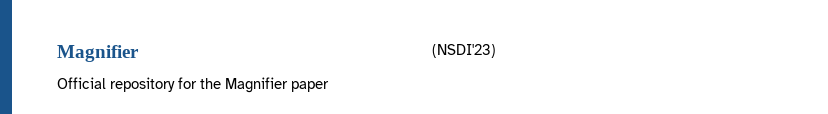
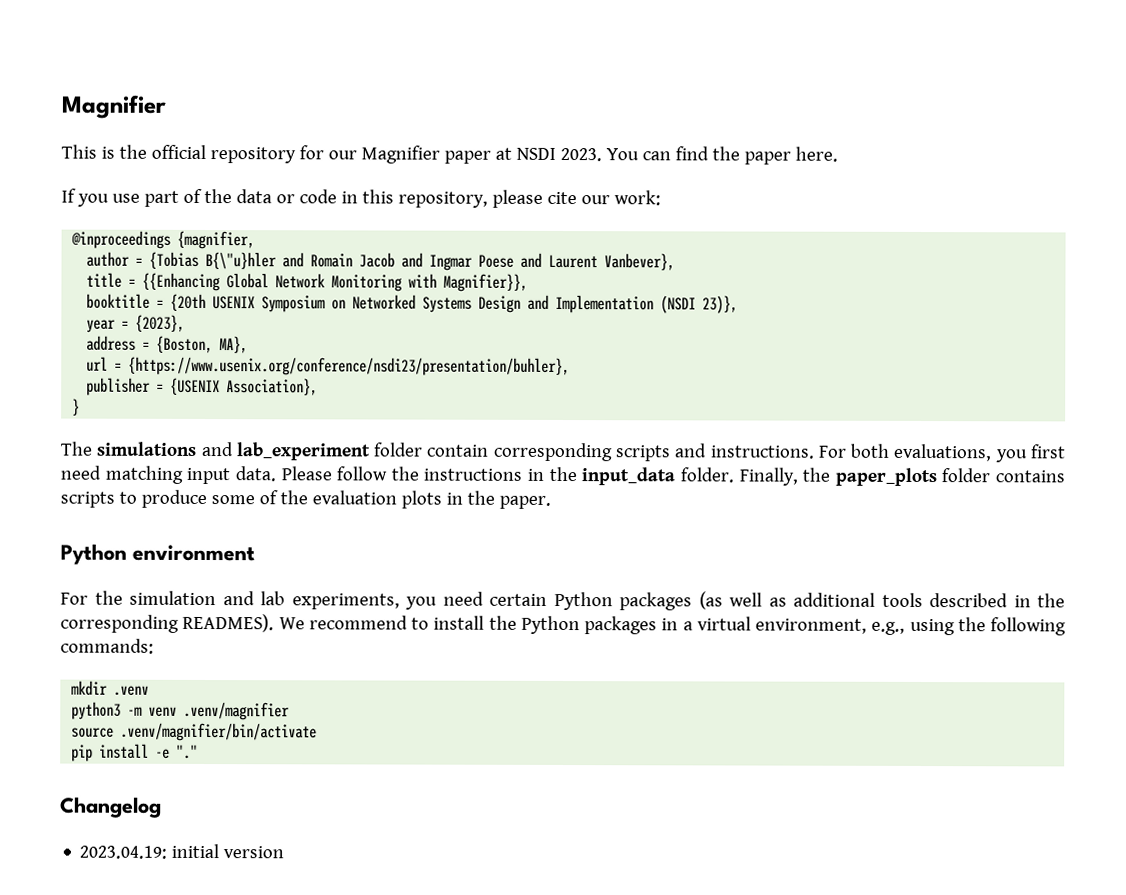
[57,77,106,89] Official -> [61,144,206,160] This is the official
[200,78,221,89] the -> [327,150,357,160] our
[432,44,496,58] (NSDI'23) -> [494,146,838,165] [61,188,661,208] [71,230,256,250] [86,251,676,271] [86,272,529,292] [86,293,739,314] [86,314,186,333] [86,335,249,354] [86,356,571,377] [86,377,319,396] [72,398,81,416] [60,441,1067,463] [60,465,1065,487] [60,489,551,509] [60,543,255,565] [60,590,1065,611] [60,613,1066,636] [60,638,154,654] [71,680,150,696] [71,701,291,721] [71,722,318,742] [71,743,199,762] [59,796,162,818] [79,843,285,859] at NSDI 2023. You can find the paper here. // If you use part of the data or code in this repository, please cite our work: // @inproceedings {magnifier, // author = {Tobias B{\"u}hler and Romain Jacob and Ingmar Poese and Laurent Vanbever}, // title = {{Enhancing Global Network Monitoring with Magnifier}}, // booktitle = {20th USENIX Symposium on Networked Systems Design and Implementation (NSDI 23)}, // year = {2023}, // address = {Boston, MA}, // url = {https://www.usenix.org/conference/nsdi23/presentation/buhler}, // publisher = {USENIX Association}, // } // The simulations and lab_experiment folder contain corresponding scripts and instructions. For both evaluations, you first need matching input data. Please follow the instructions in the input_data folder. Finally, the paper_plots folder contains scripts to produce some of the evaluation plots in the paper. // Python environment // For the simulation and lab experiments, you need certain Python packages (as well as additional tools described in the corresponding READMES). We recommend to install the Python packages in a virtual environment, e.g., using the following commands: // mkdir .venv // python3 -m venv .venv/magnifier // source .venv/magnifier/bin/activate // pip install -e "." // Changelog // 2023.04.19: initial version

